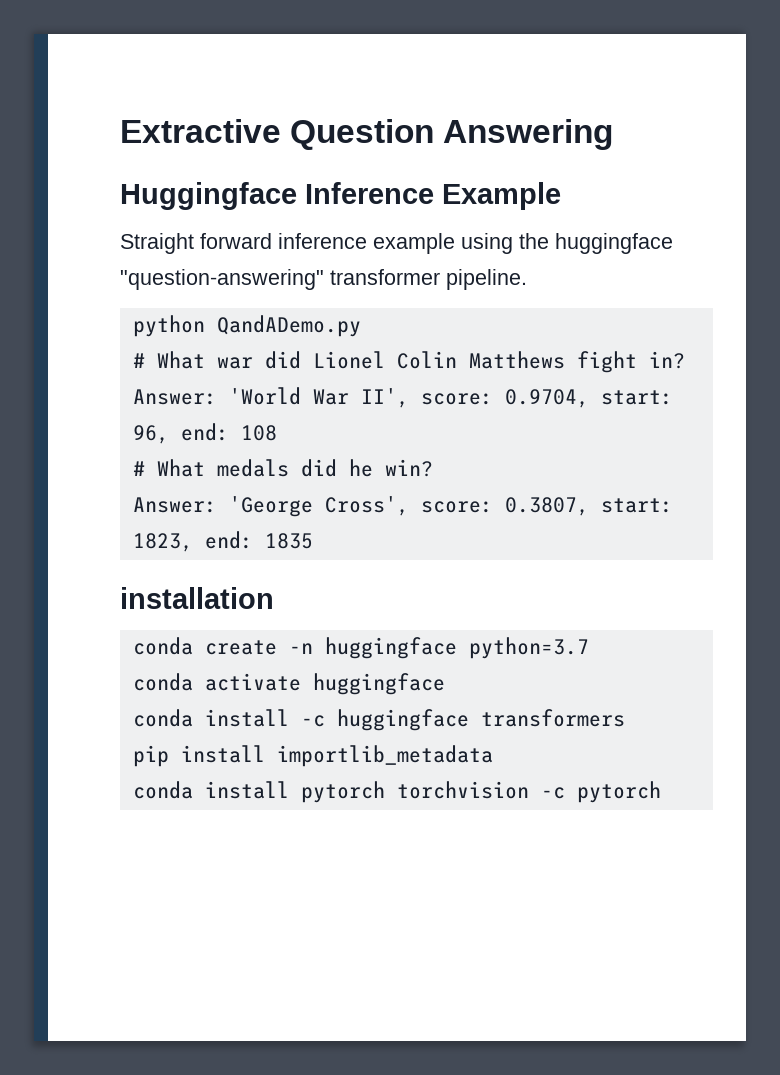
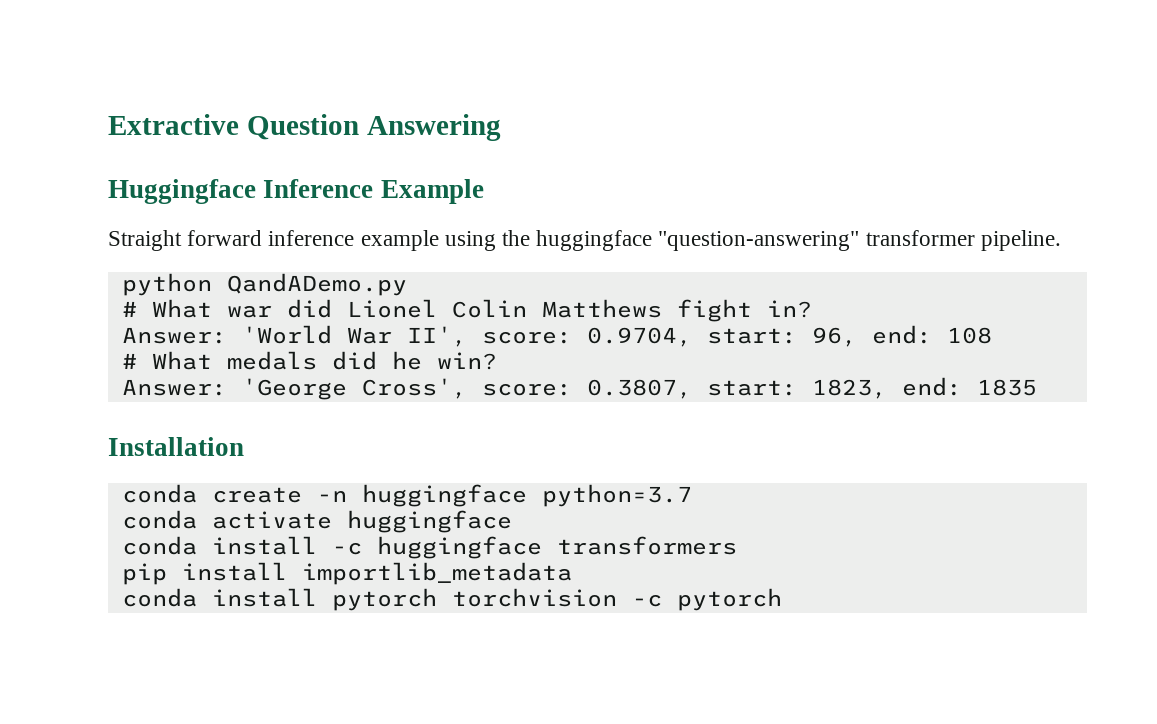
[120,587,274,609] installation -> [108,437,244,456] Installation

